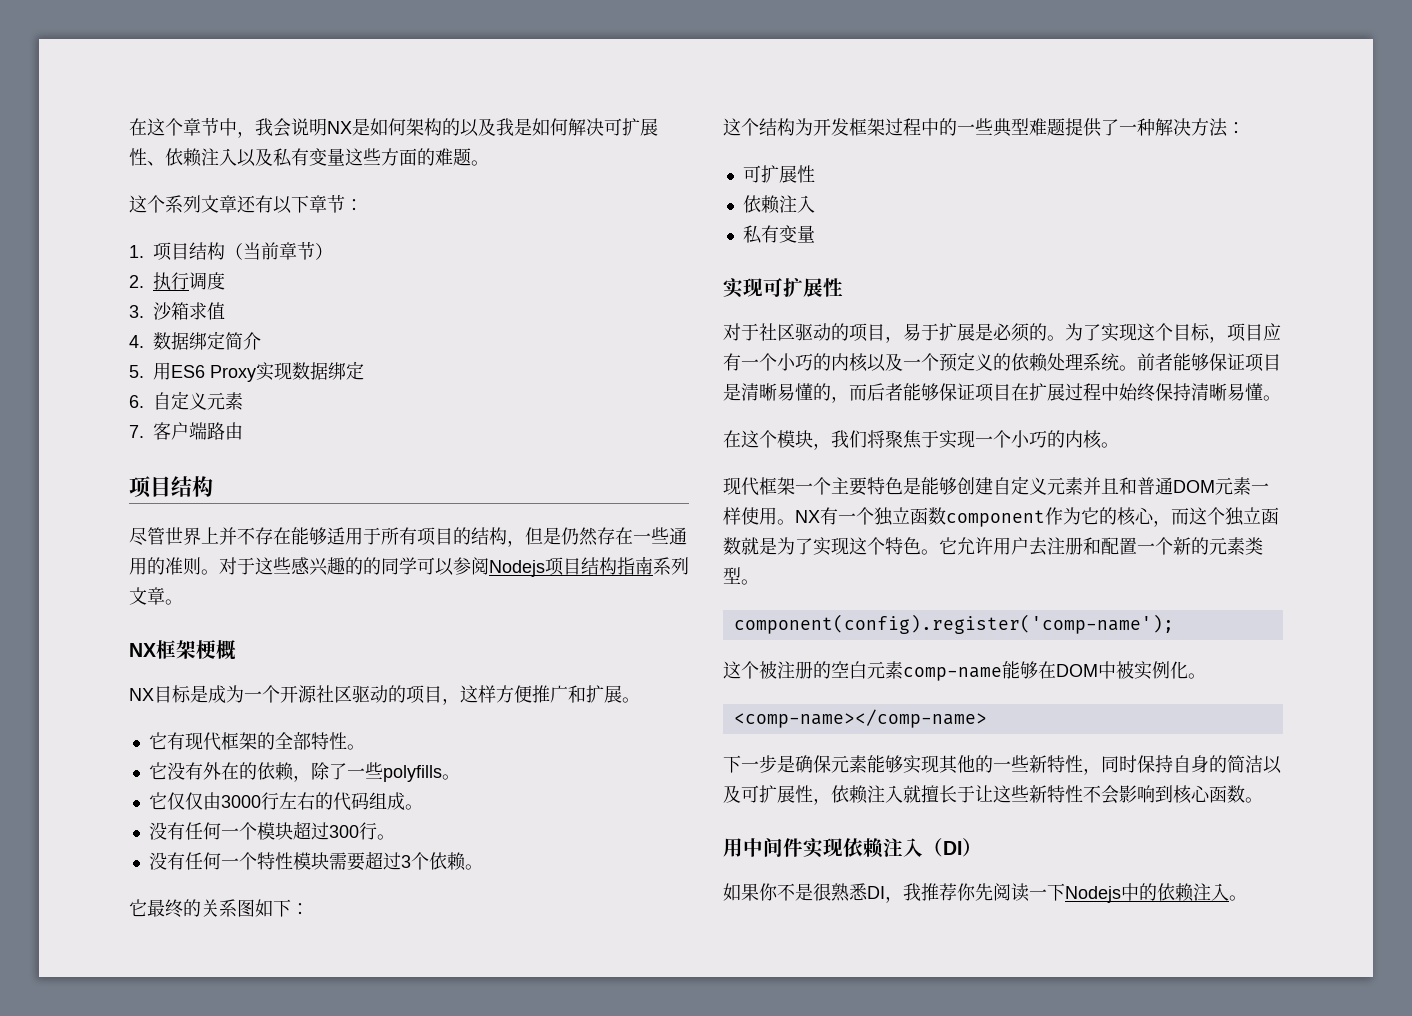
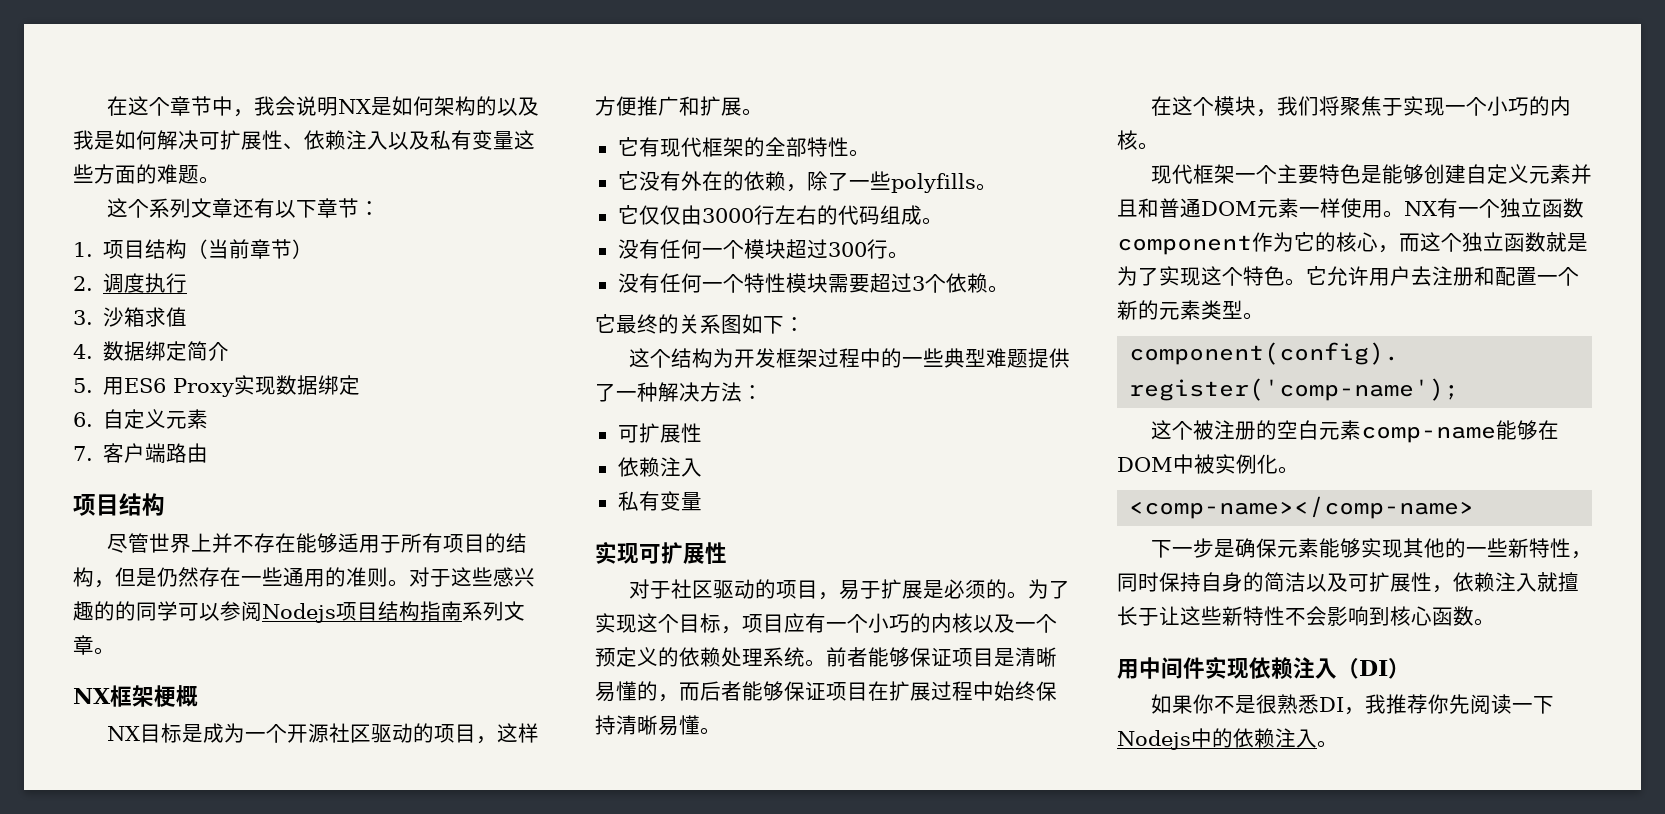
(144, 281) none -> [103,273,146,293] 调度
[189,272,225,290] 调度 -> (188, 283) none

